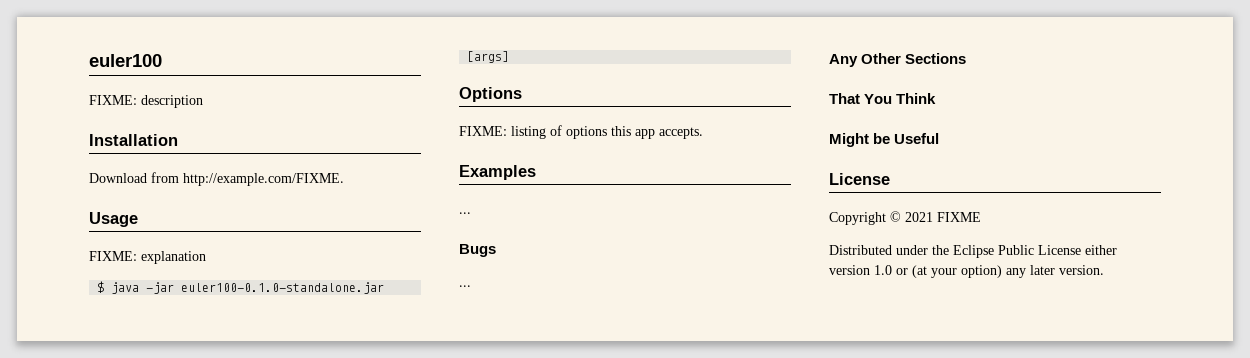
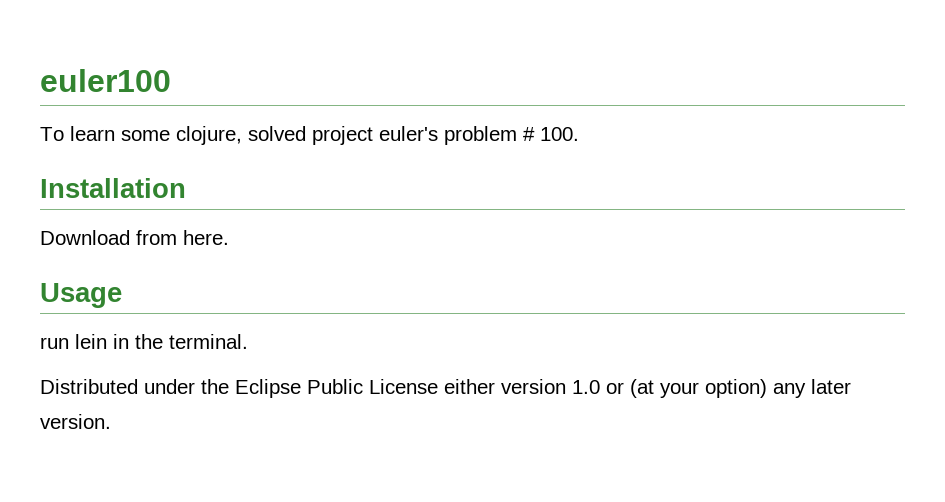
[89,95,203,108] FIXME: description -> [40,126,579,145] To learn some clojure, solved project euler's problem # 100.
[183,173,344,186] http://example.com/FIXME. -> [183,230,229,245] here.
[89,251,206,264] [97,281,385,294] [467,51,510,63] [459,87,522,102] [459,125,703,139] [459,165,536,180] [459,212,471,214] [459,244,496,257] [459,285,471,287] [829,53,967,67] [829,93,937,104] [829,133,940,147] [829,173,890,185] [829,211,981,225] FIXME: explanation // $ java -jar euler100-0.1.0-standalone.jar [args] // Options // FIXME: listing of options this app accepts. // Examples // ... // Bugs // ... // Any Other Sections // That You Think // Might be Useful // License // Copyright © 2021 FIXME -> [40,334,248,349] run lein in the terminal.

